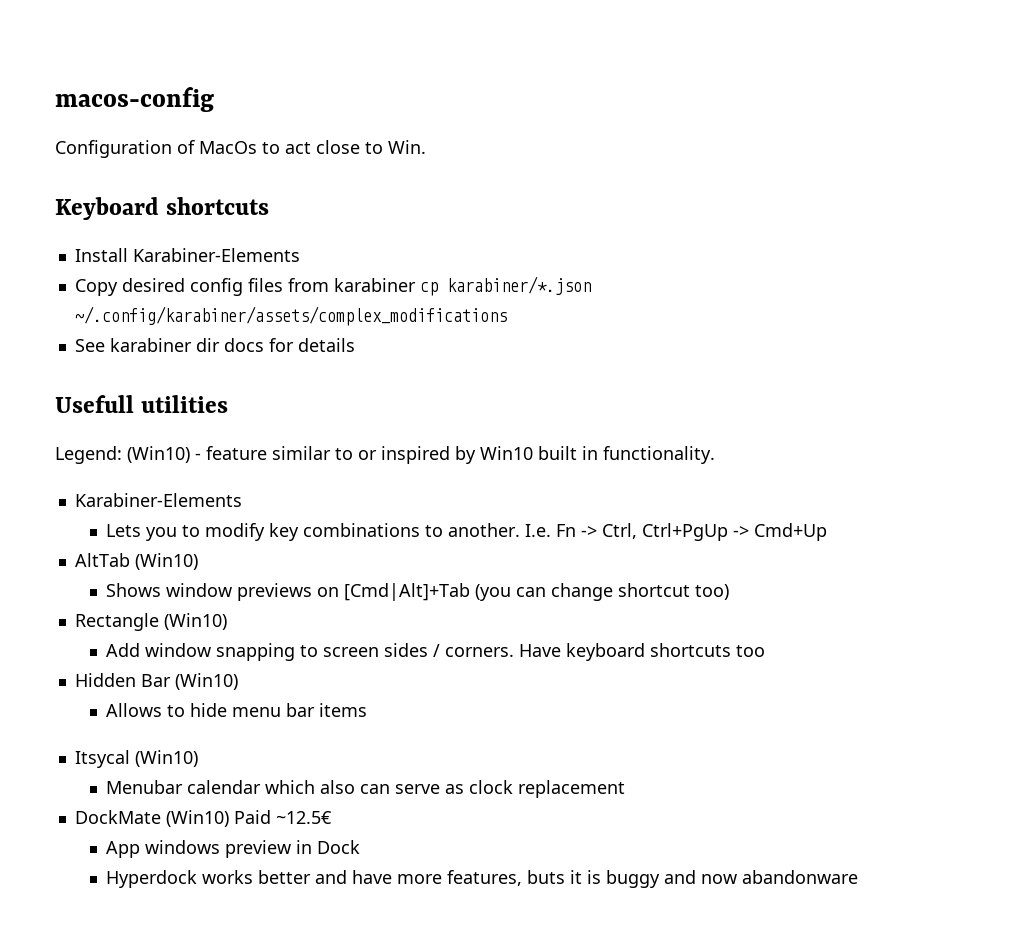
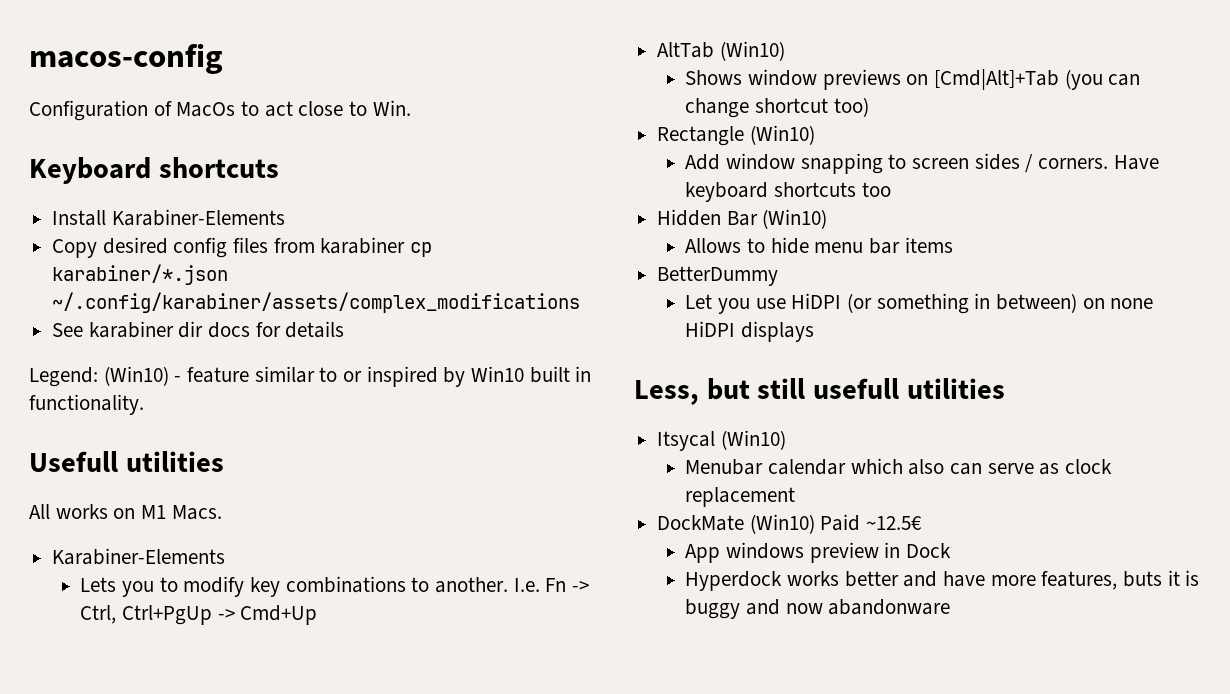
[55,395,229,413] // Usefull utilities -> (345, 329) none
(715, 455) none -> [29,451,224,472] [29,504,222,520] // Usefull utilities // All works on M1 Macs.
(368, 710) none -> [657,266,779,286] [685,293,1154,314] [685,321,815,342] [634,378,1005,405] // BetterDummy // Let you use HiDPI (or something in between) on none HiDPI displays // Less, but still usefull utilities

